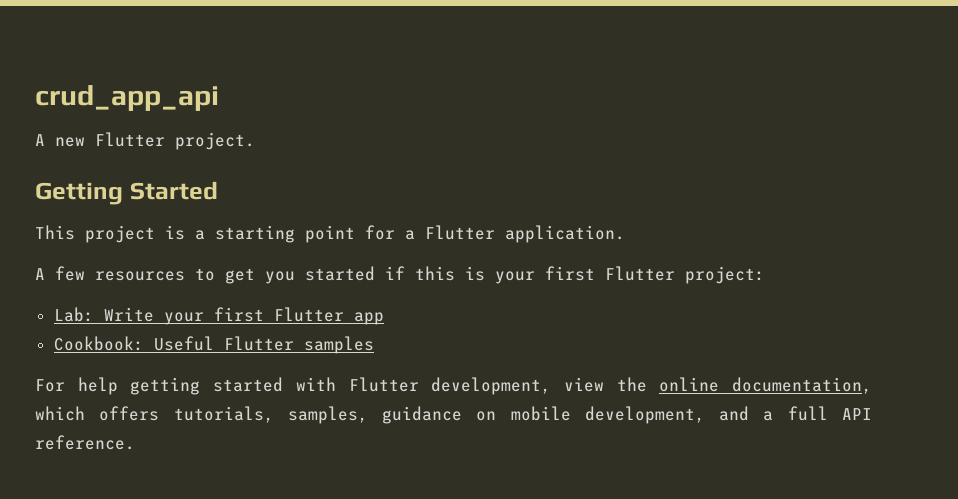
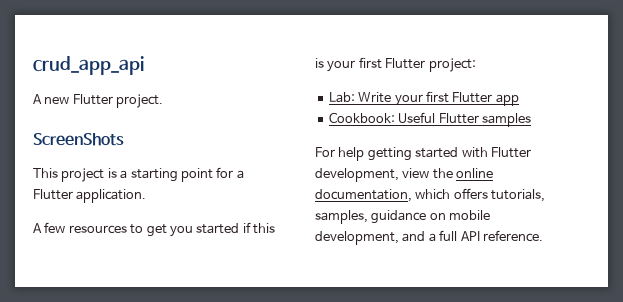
[35,181,218,205] Getting Started -> [33,133,124,146] ScreenShots

